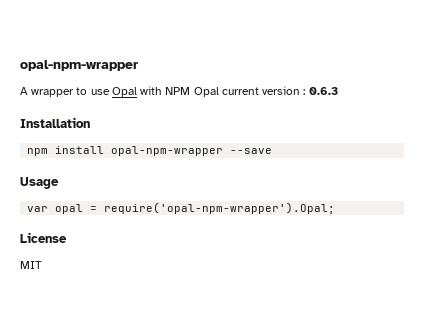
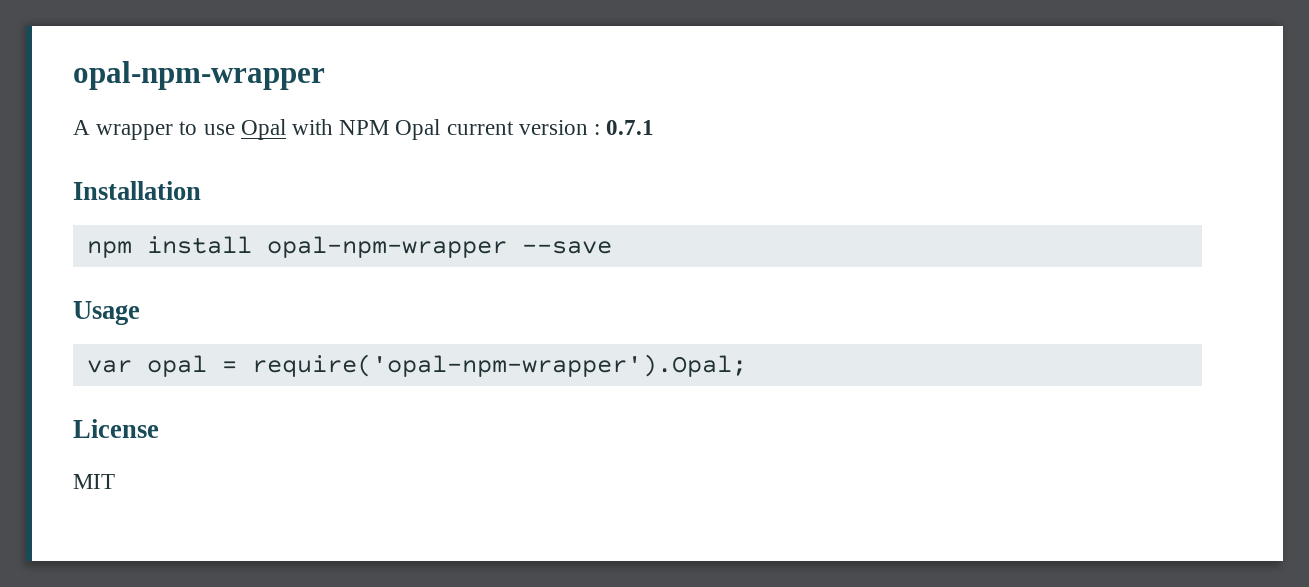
[308,87,338,95] 0.6.3 -> [606,120,655,135] 0.7.1

